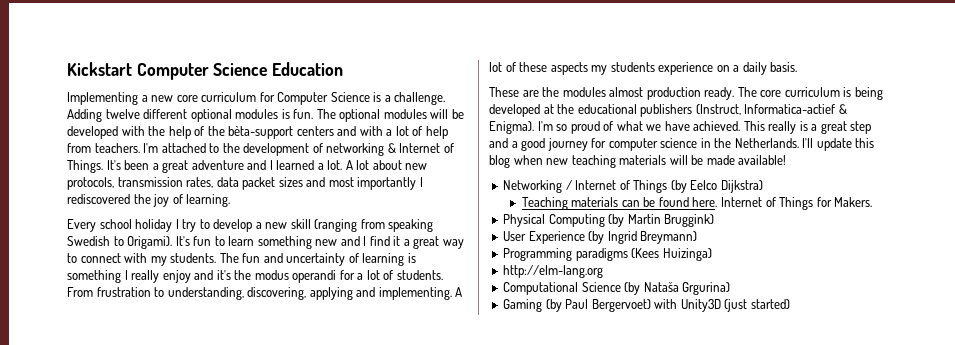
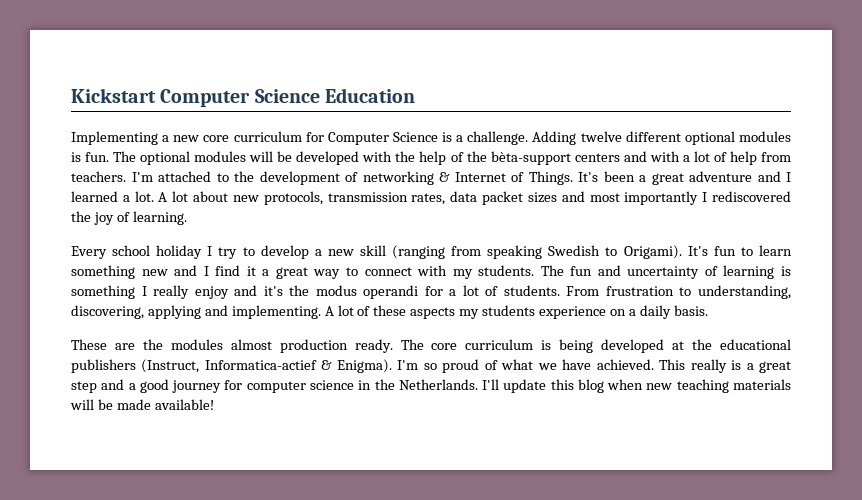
[503,180,763,193] [521,197,873,210] [503,214,715,227] [503,231,698,244] [503,248,712,261] [503,265,604,278] [503,282,731,295] [503,299,790,312] // Networking / Internet of Things (by Eelco Dijkstra) // Teaching materials can be found here. Internet of Things for Makers. // Physical Computing (by Martin Bruggink) // User Experience (by Ingrid Breymann) // Programming paradigms (Kees Huizinga) // http://elm-lang.org // Computational Science (by Nataša Grgurina) // Gaming (by Paul Bergervoet) with Unity3D (just started) -> (214, 404) none

